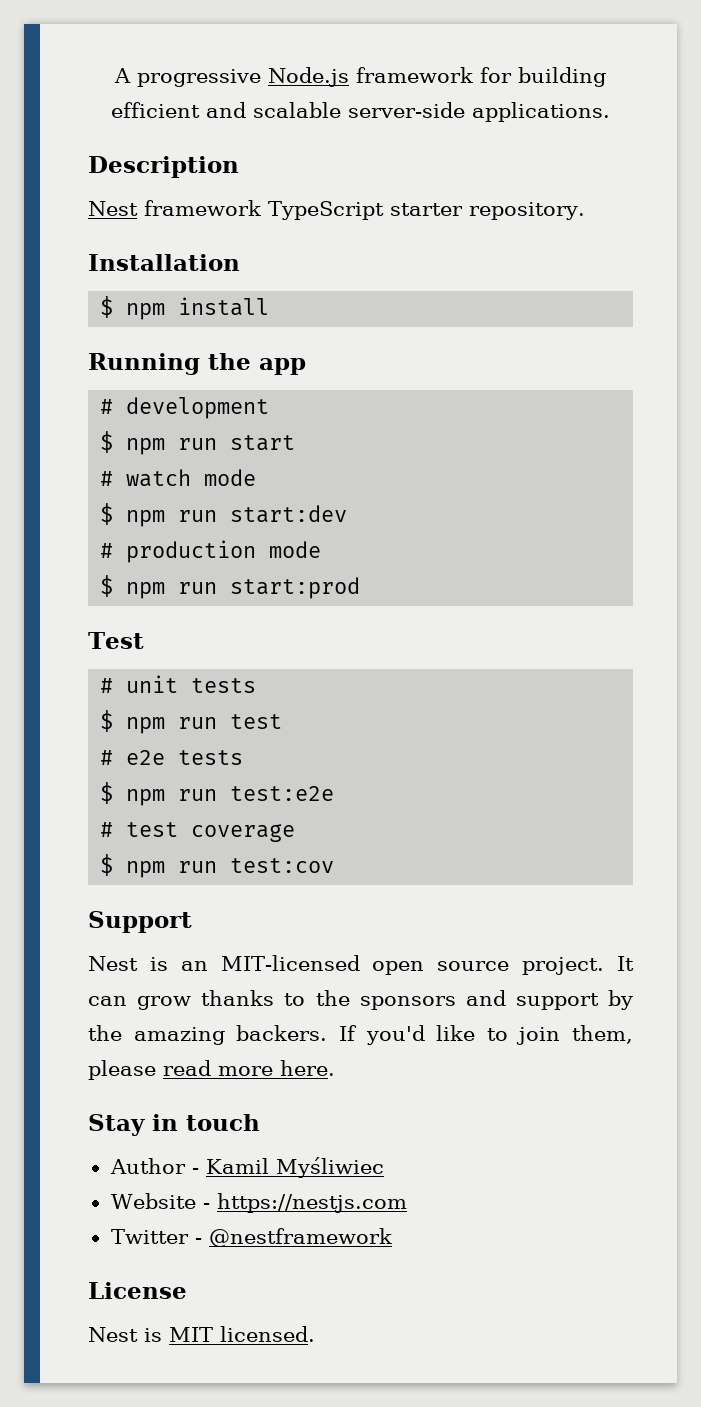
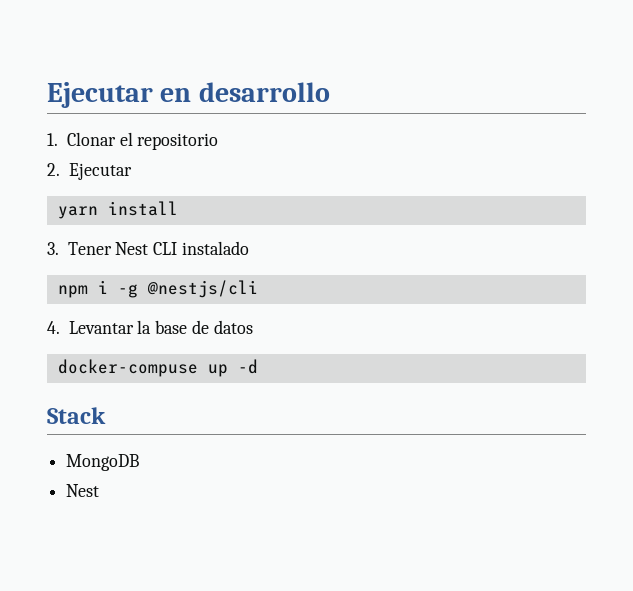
[114,67,606,87] [111,102,610,122] [88,156,239,178] [88,200,585,220] [88,254,240,271] [100,296,270,320] [88,353,306,375] [100,397,270,419] [100,431,296,455] [100,469,257,487] [100,503,348,527] [100,540,322,563] [100,575,361,599] [88,632,144,649] [100,675,257,693] [100,710,283,734] [100,750,244,765] [100,782,335,806] [100,822,296,842] [100,854,335,878] [88,911,192,933] [88,955,634,975] [88,990,633,1010] [88,1025,633,1045] [88,1060,335,1080] [88,1114,260,1136] [109,1157,384,1178] [110,1193,407,1213] [110,1228,392,1247] [88,1282,187,1299] [88,1326,315,1342] A progressive Node.js framework for building efficient and scalable server-side applications. // Description // Nest framework TypeScript starter repository. // Installation // $ npm install // Running the app // # development // $ npm run start // # watch mode // $ npm run start:dev // # production mode // $ npm run start:prod // Test // # unit tests // $ npm run test // # e2e tests // $ npm run test:e2e // # test coverage // $ npm run test:cov // Support // Nest is an MIT-licensed open source project. It can grow thanks to the sponsors and support by the amazing backers. If you'd like to join them, please read more here. // Stay in touch // Author - Kamil Myśliwiec // Website - https://nestjs.com // Twitter - @nestframework // License // Nest is MIT licensed. -> [47,82,330,108] [47,132,219,150] [47,163,132,180] [57,201,178,219] [47,241,249,255] [57,280,258,298] [47,320,253,334] [57,359,258,377] [47,407,106,424] [66,454,140,471] [66,484,100,497] Ejecutar en desarrollo // 1. Clonar el repositorio // 2. Ejecutar // yarn install // 3. Tener Nest CLI instalado // npm i -g @nestjs/cli // 4. Levantar la base de datos // docker-compuse up -d // Stack // MongoDB // Nest

